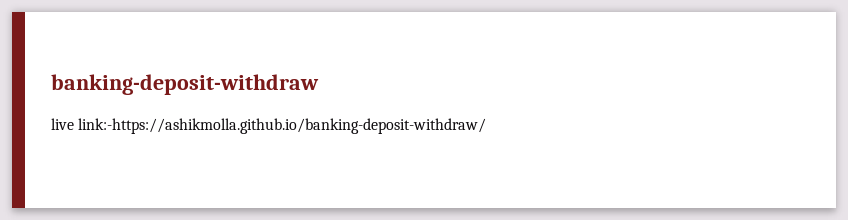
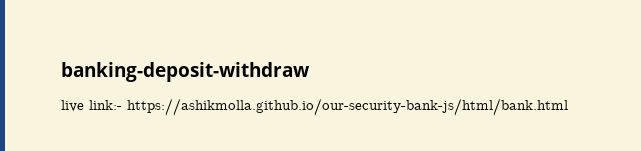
[78,118,487,134] link:-https://ashikmolla.github.io/banking-deposit-withdraw/ -> [89,98,568,116] link:- https://ashikmolla.github.io/our-security-bank-js/html/bank.html

